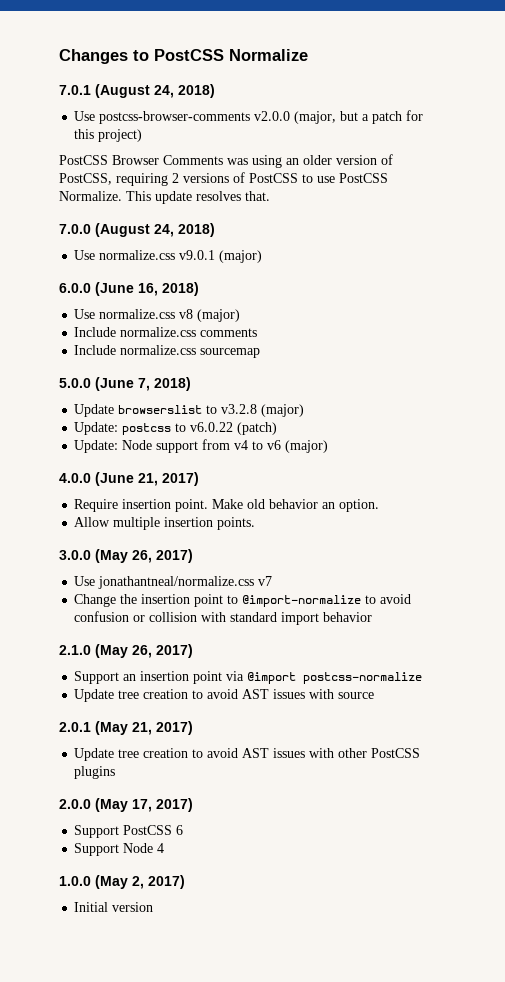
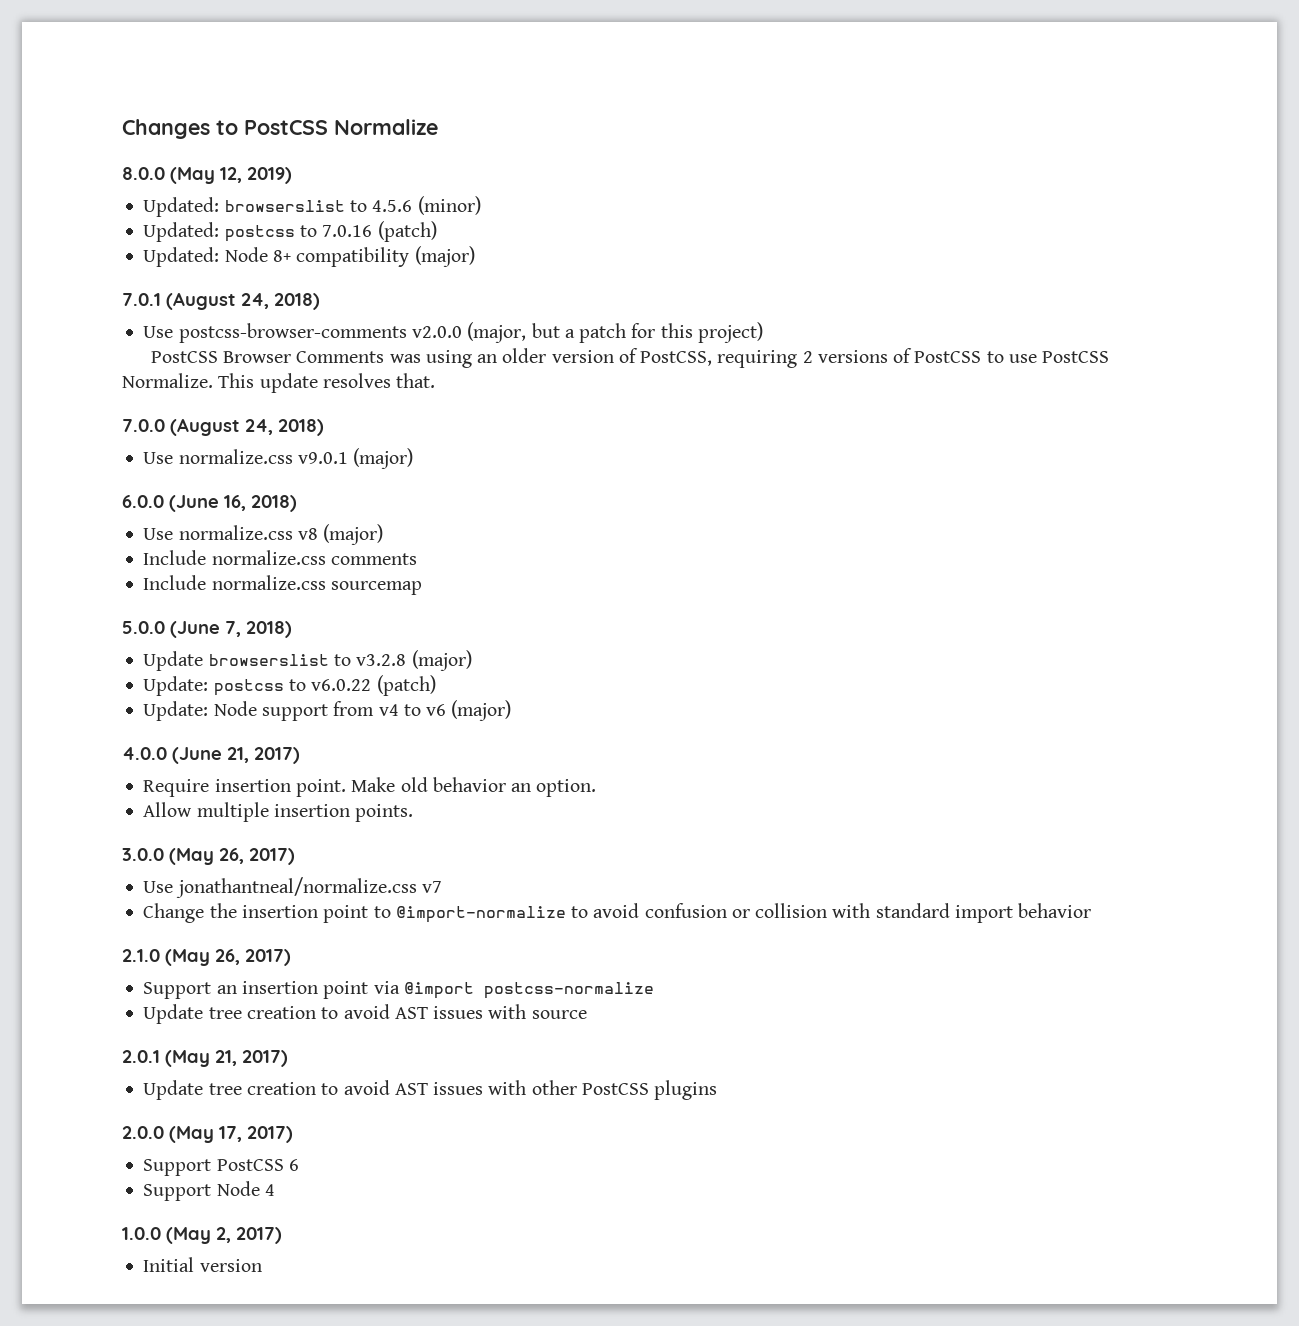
(308, 55) none -> [122,167,292,184] [143,196,481,217] [143,221,437,242] [143,246,475,267] // 8.0.0 (May 12, 2019) // Updated: browserslist to 4.5.6 (minor) // Updated: postcss to 7.0.16 (patch) // Updated: Node 8+ compatibility (major)

